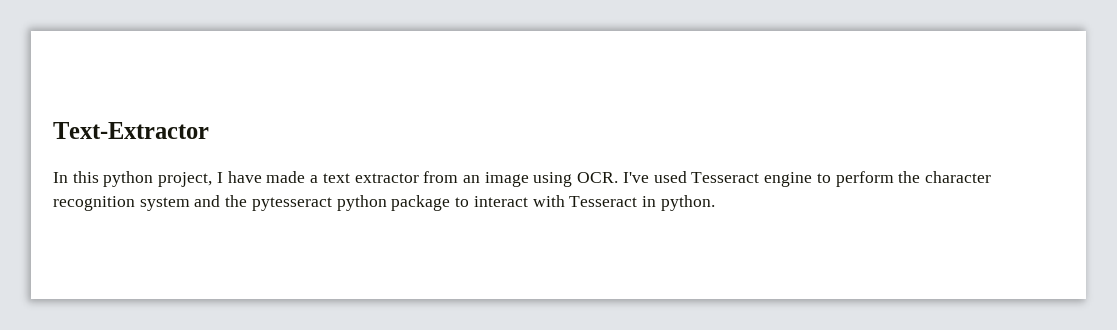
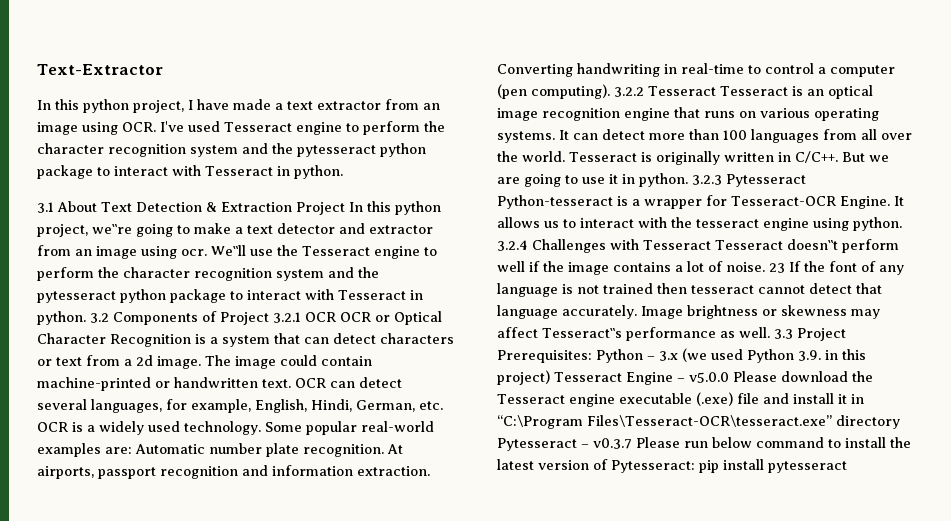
(715, 203) none -> [37,201,441,215] [37,223,433,237] [37,245,437,259] [37,267,379,281] [37,289,423,303] [37,311,442,325] [37,333,454,347] [37,355,372,369] [37,377,402,391] [37,399,443,413] [37,421,434,435] [37,443,403,457] [37,465,430,479] [497,63,895,77] [497,84,873,99] [497,107,879,121] [497,129,912,143] [497,151,889,165] [497,173,806,187] [497,195,904,209] [497,217,902,231] [497,239,899,253] [497,261,904,275] [497,283,882,297] [497,305,880,319] [497,327,846,341] [497,348,866,363] [497,370,873,385] [497,392,864,407] [497,415,900,429] [497,437,911,451] [497,459,847,473] // 3.1 About Text Detection & Extraction Project In this python project, we‟re going to make a text detector and extractor from an image using ocr. We‟ll use the Tesseract engine to perform the character recognition system and the pytesseract python package to interact with Tesseract in python. 3.2 Components of Project 3.2.1 OCR OCR or Optical Character Recognition is a system that can detect characters or text from a 2d image. The image could contain machine-printed or handwritten text. OCR can detect several languages, for example, English, Hindi, German, etc. OCR is a widely used technology. Some popular real-world examples are: Automatic number plate recognition. At airports, passport recognition and information extraction. Converting handwriting in real-time to control a computer (pen computing). 3.2.2 Tesseract Tesseract is an optical image recognition engine that runs on various operating systems. It can detect more than 100 languages from all over the world. Tesseract is originally written in C/C++. But we are going to use it in python. 3.2.3 Pytesseract Python-tesseract is a wrapper for Tesseract-OCR Engine. It allows us to interact with the tesseract engine using python. 3.2.4 Challenges with Tesseract Tesseract doesn‟t perform well if the image contains a lot of noise. 23 If the font of any language is not trained then tesseract cannot detect that language accurately. Image brightness or skewness may affect Tesseract‟s performance as well. 3.3 Project Prerequisites: Python – 3.x (we used Python 3.9. in this project) Tesseract Engine – v5.0.0 Please download the Tesseract engine executable (.exe) file and install it in “C:\Program Files\Tesseract-OCR\tesseract.exe” directory Pytesseract – v0.3.7 Please run below command to install the latest version of Pytesseract: pip install pytesseract

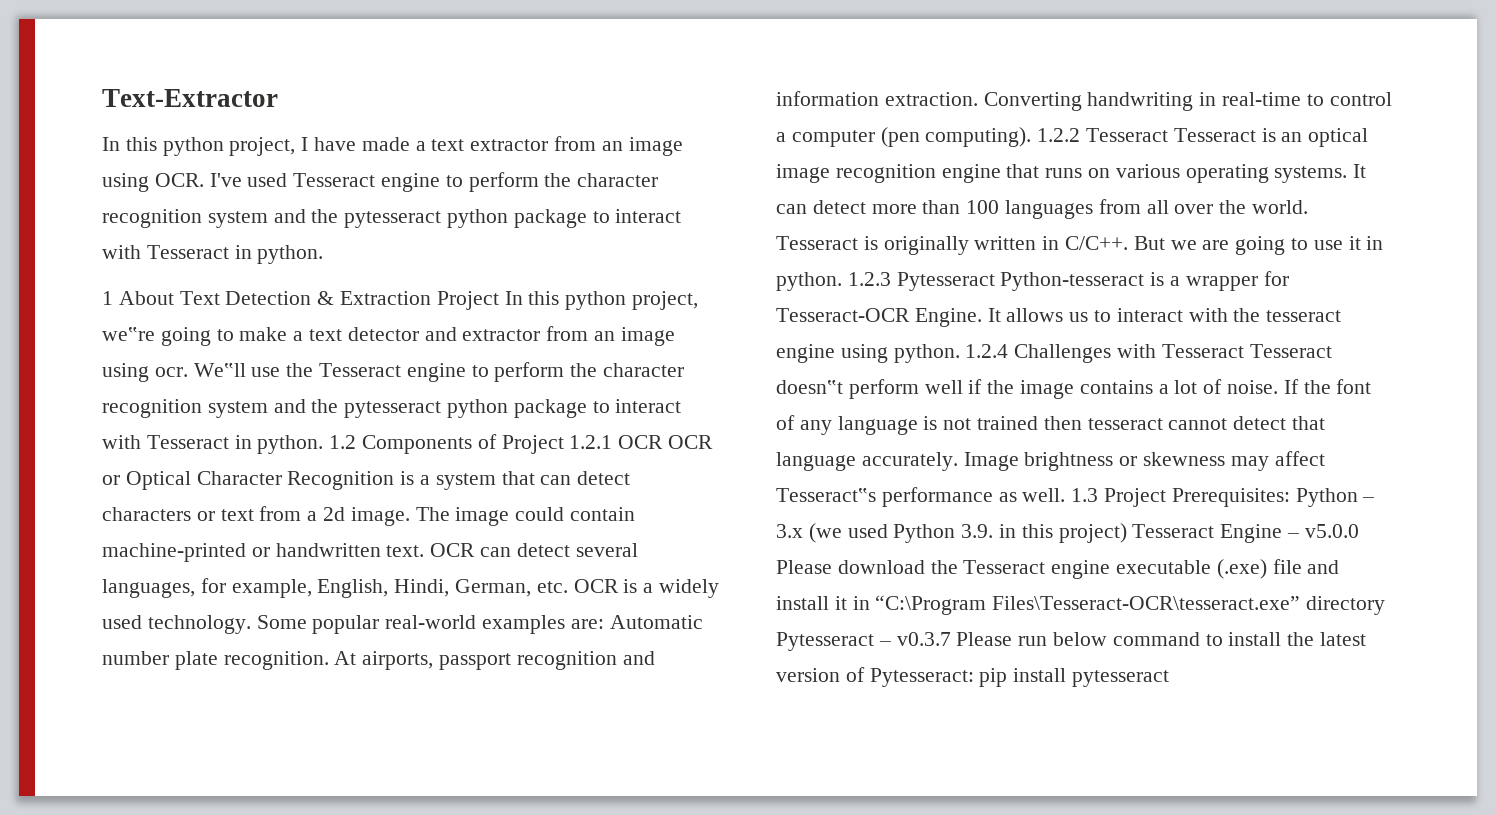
[37,202,54,213] 3.1 -> [102,291,113,305] 1
[90,313,109,323] 3.2 -> [329,435,357,449] 1.2
[273,312,301,323] 3.2.1 -> [569,435,613,449] 1.2.1
[614,87,644,97] 3.2.2 -> [1037,128,1081,142] 1.2.2
[692,175,722,185] 3.2.3 -> [847,272,891,286] 1.2.3
[497,240,528,251] 3.2.4 -> [965,344,1009,358] 1.2.4
[769,263,785,273] 23 -> (1279, 387) none
[773,329,793,339] 3.3 -> [1071,488,1099,502] 1.3

